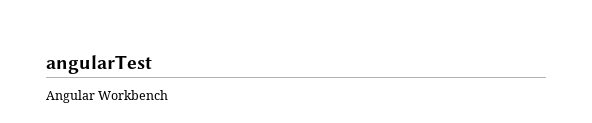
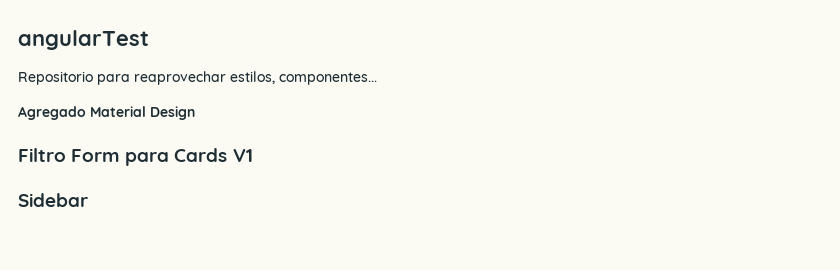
[46,90,169,103] Angular Workbench -> [18,71,377,85] [18,106,195,120] [18,148,253,166] [18,193,88,207] Repositorio para reaprovechar estilos, componentes... // Agregado Material Design // Filtro Form para Cards V1 // Sidebar

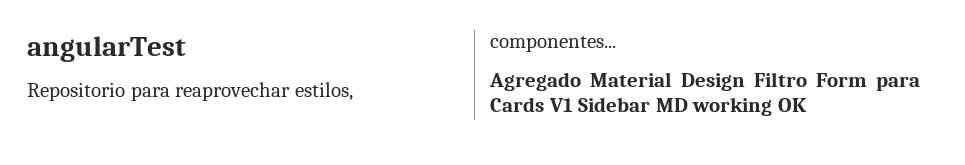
(195, 113) // -> (745, 82) none
[18,193,88,207] // Sidebar -> [578,97,807,116] Sidebar MD working OK

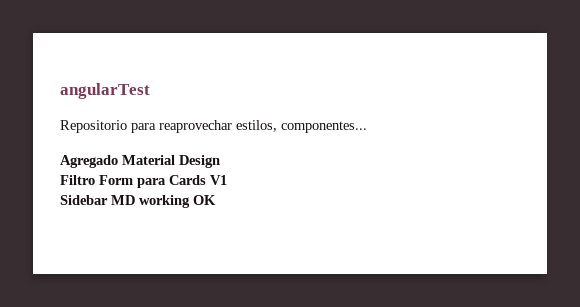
(745, 82) none -> (220, 161) //
(573, 105) none -> (227, 180) //

